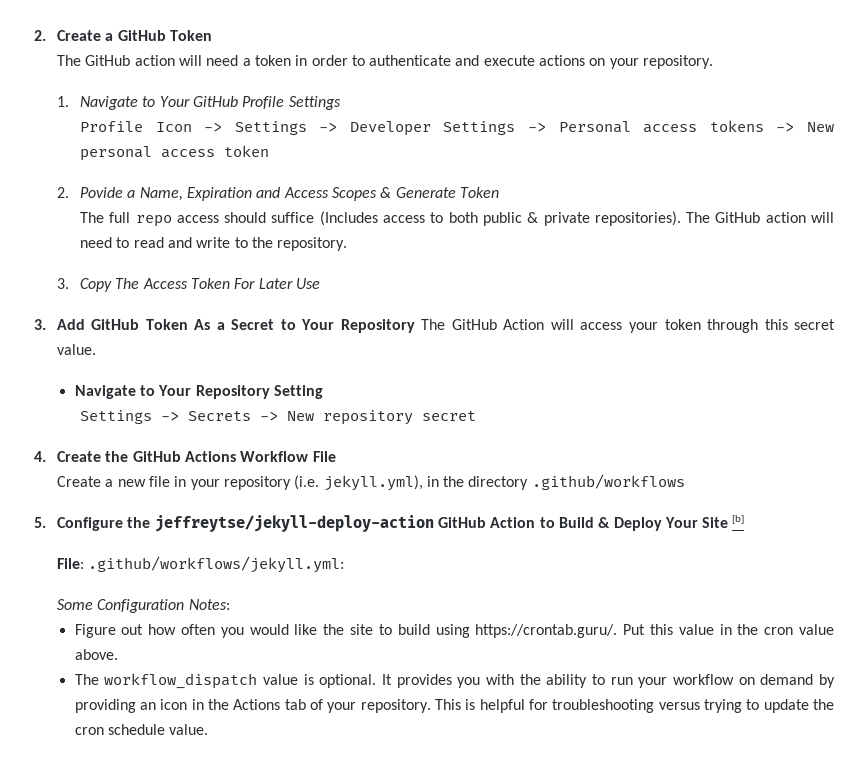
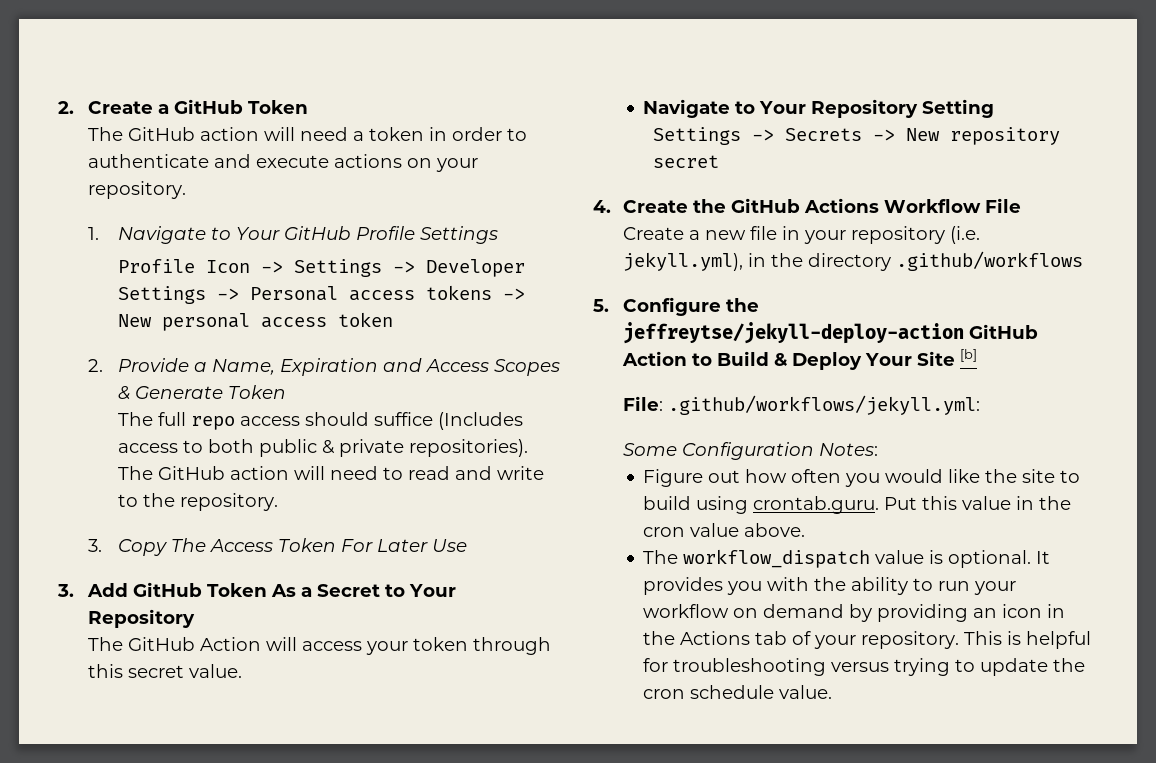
[79,187,123,198] Povide -> [117,358,189,372] Provide
(415, 326) none -> (195, 618) //
[475,624,618,638] https://crontab.guru/. -> [753,496,880,514] crontab.guru.

